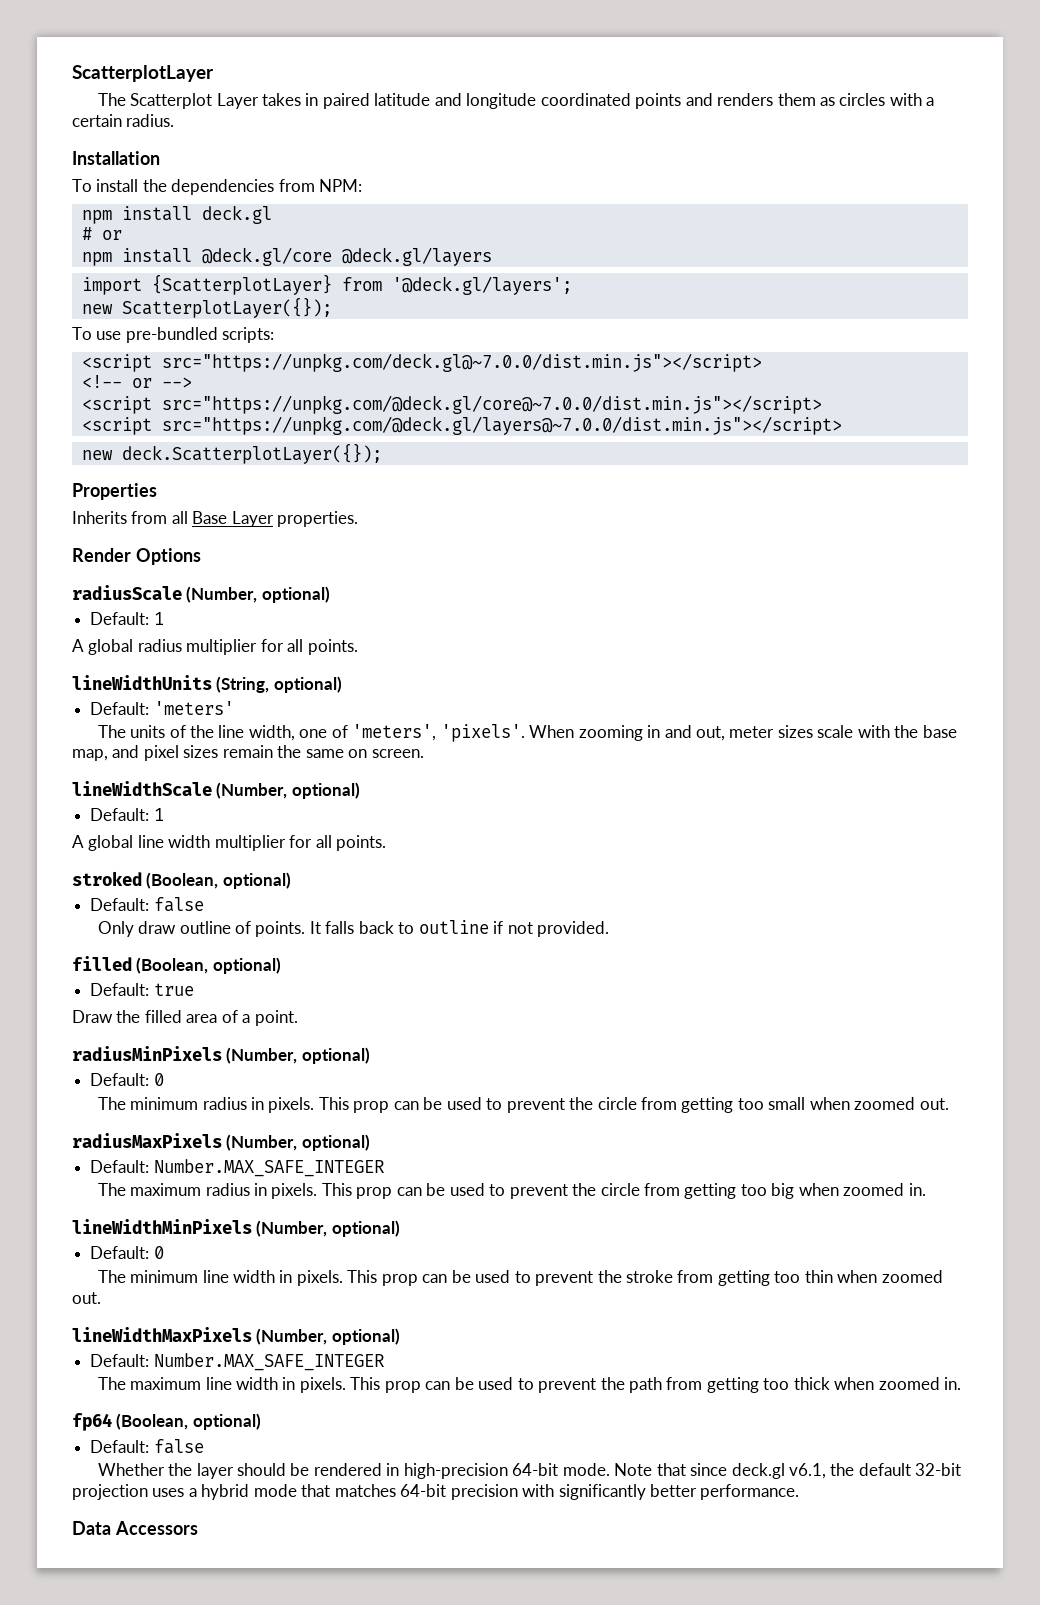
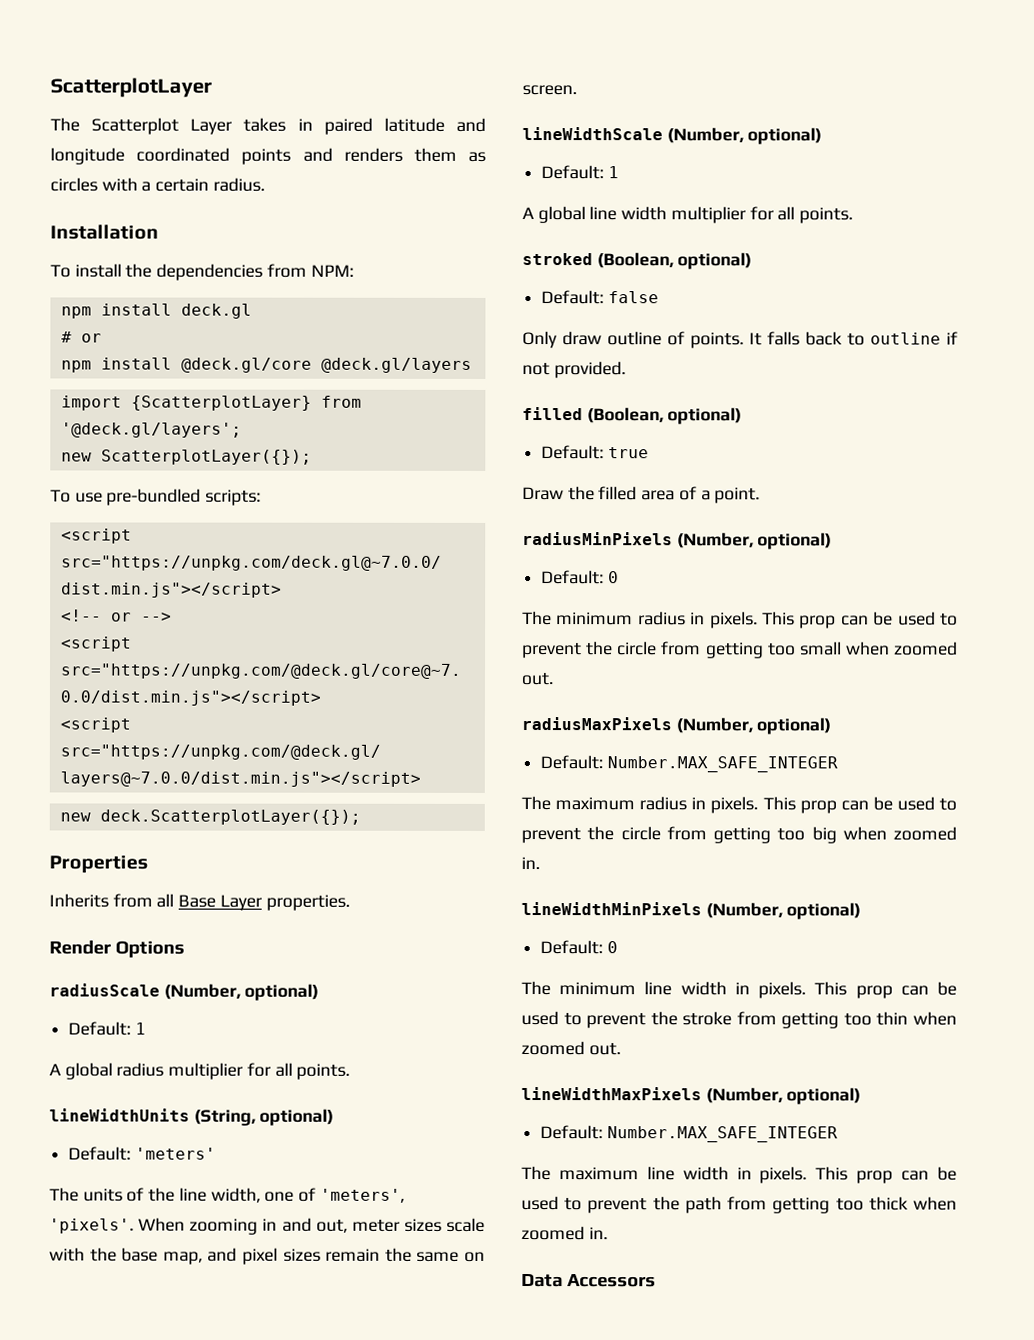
[72,1413,261,1431] [90,1439,204,1454] [97,1463,962,1479] [72,1484,800,1500] // fp64 (Boolean, optional) // Default: false // Whether the layer should be rendered in high-precision 64-bit mode. Note that since deck.gl v6.1, the default 32-bit projection uses a hybrid mode that matches 64-bit precision with significantly better performance. -> (608, 1233) none

